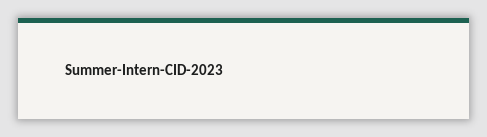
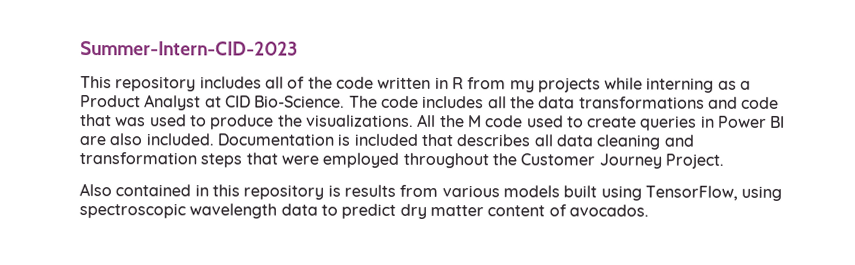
(223, 69) none -> [80,76,752,93] [80,94,780,111] [80,113,786,131] [79,133,694,150] [79,152,724,169] [79,183,783,201] [79,203,649,219] // This repository includes all of the code written in R from my projects while interning as a Product Analyst at CID Bio-Science. The code includes all the data transformations and code that was used to produce the visualizations. All the M code used to create queries in Power BI are also included. Documentation is included that describes all data cleaning and transformation steps that were employed throughout the Customer Journey Project. // Also contained in this repository is results from various models built using TensorFlow, using spectroscopic wavelength data to predict dry matter content of avocados.

